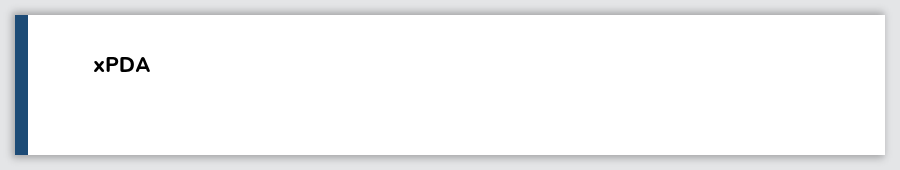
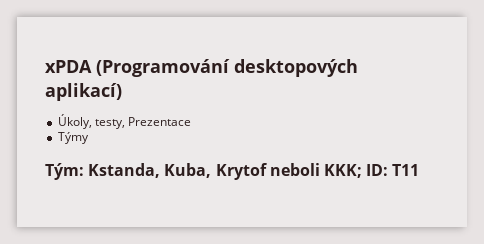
(151, 64) none -> [96,59,358,77] [45,83,122,101] [57,114,191,129] [57,132,89,144] [45,163,420,180] (Programování desktopových aplikací) // Úkoly, testy, Prezentace // Týmy // Tým: Kstanda, Kuba, Krytof neboli KKK; ID: T11

